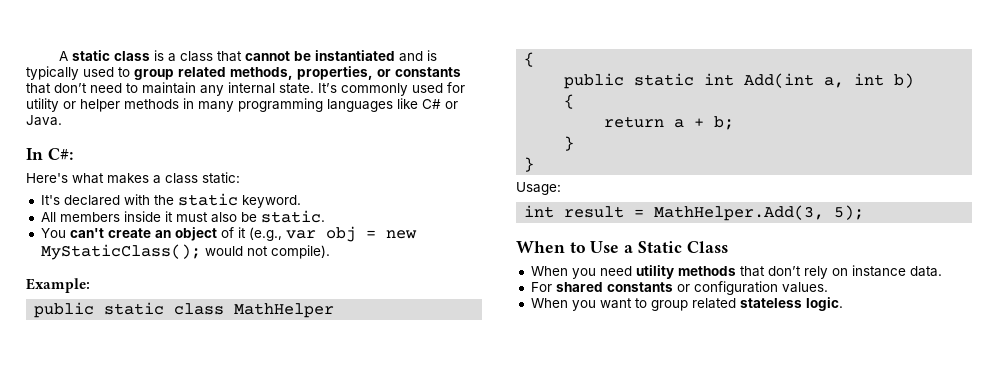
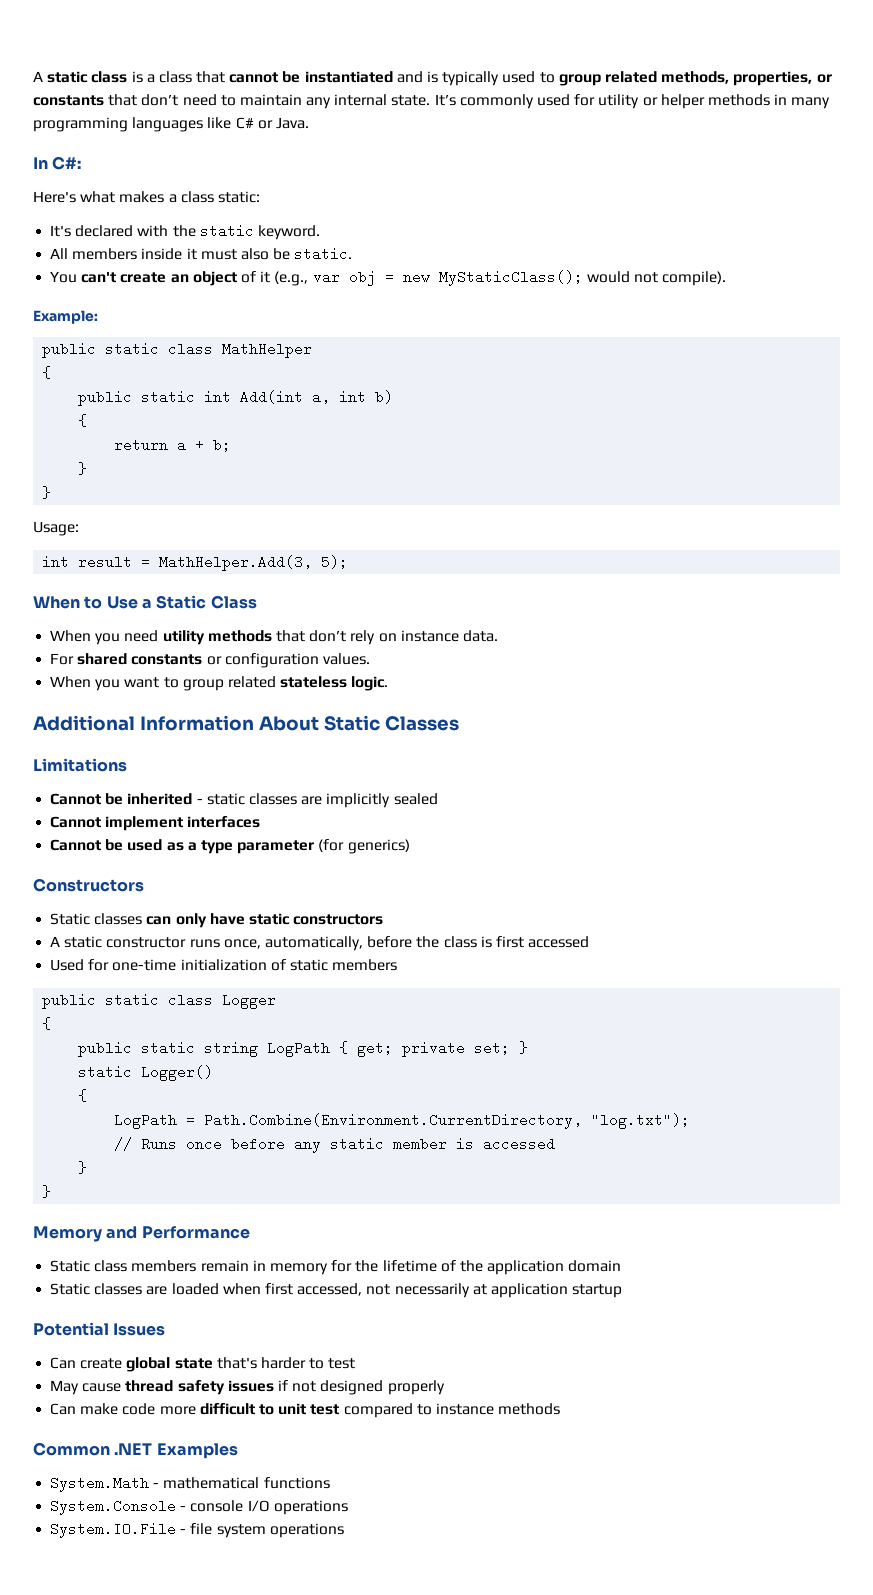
(843, 304) none -> [33,715,459,731] [33,758,127,772] [50,793,438,808] [50,816,261,831] [50,839,410,854] [33,878,144,892] [50,913,384,928] [50,936,590,951] [50,959,398,971] [42,993,277,1009] [42,1017,52,1030] [78,1041,529,1057] [78,1065,214,1081] [78,1089,88,1102] [114,1113,691,1129] [114,1137,556,1153] [78,1161,88,1174] [42,1185,52,1198] [33,1226,250,1242] [50,1260,622,1275] [50,1283,623,1298] [33,1322,166,1336] [50,1357,356,1372] [50,1380,445,1395] [50,1403,561,1418] [33,1442,238,1459] [50,1476,330,1492] [50,1499,348,1515] [50,1522,344,1538] // Additional Information About Static Classes // Limitations // Cannot be inherited - static classes are implicitly sealed // Cannot implement interfaces // Cannot be used as a type parameter (for generics) // Constructors // Static classes can only have static constructors // A static constructor runs once, automatically, before the class is first accessed // Used for one-time initialization of static members // public static class Logger // { // public static string LogPath { get; private set; } // static Logger() // { // LogPath = Path.Combine(Environment.CurrentDirectory, "log.txt"); // // Runs once before any static member is accessed // } // } // Memory and Performance // Static class members remain in memory for the lifetime of the application domain // Static classes are loaded when first accessed, not necessarily at application startup // Potential Issues // Can create global state that's harder to test // May cause thread safety issues if not designed properly // Can make code more difficult to unit test compared to instance methods // Common .NET Examples // System.Math - mathematical functions // System.Console - console I/O operations // System.IO.File - file system operations

